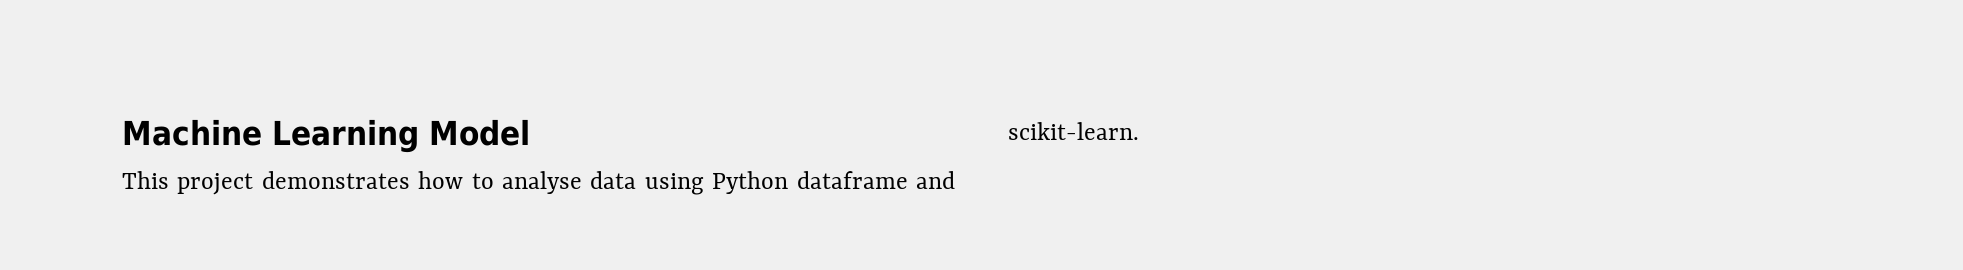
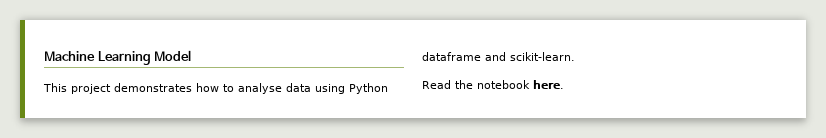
(1139, 131) none -> [422,80,564,89] // Read the notebook here.

